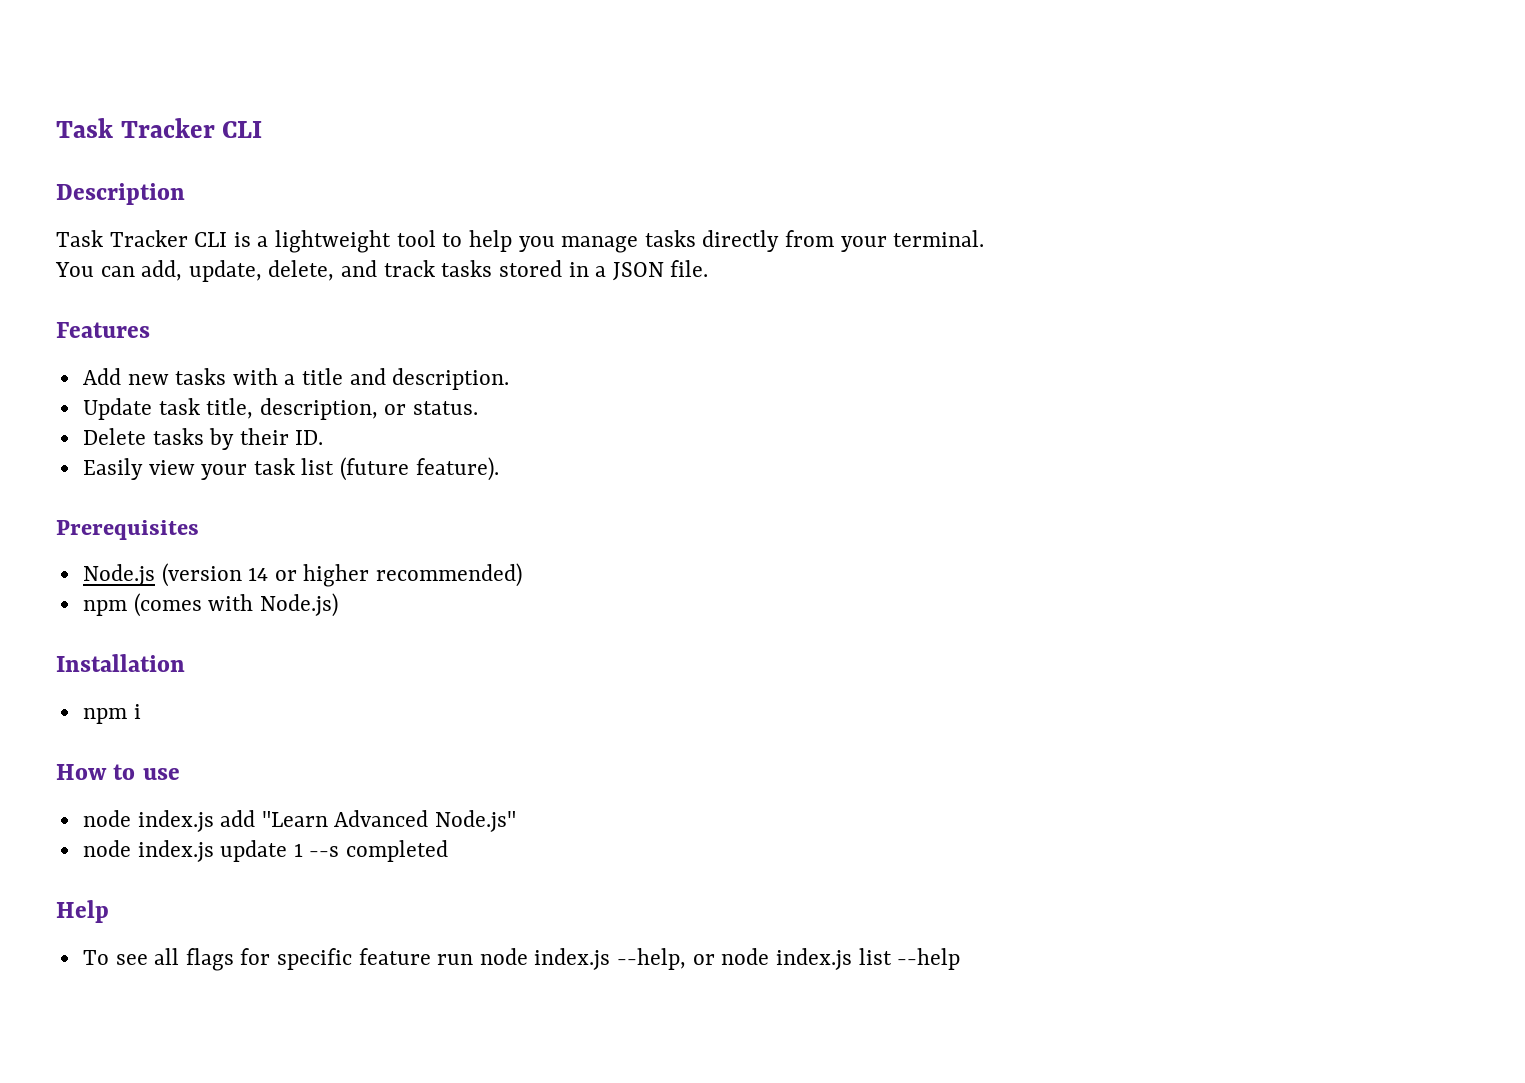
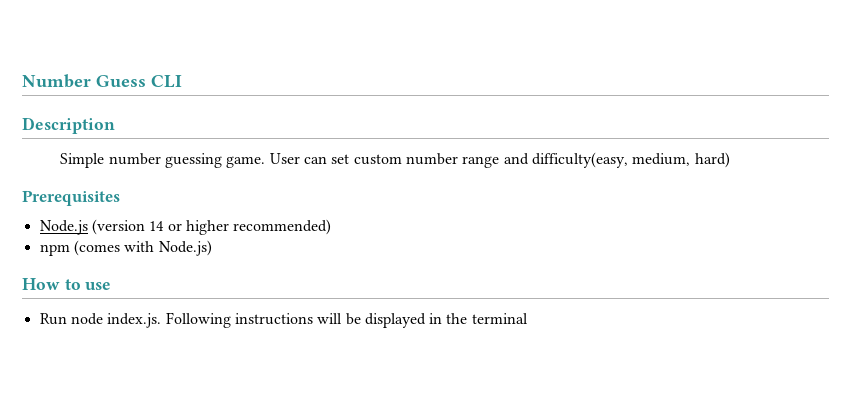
[56,118,215,138] Task Tracker -> [22,74,146,88] Number Guess
[56,230,985,253] [55,260,709,282] [56,322,150,338] [82,368,510,390] [82,398,479,420] [82,428,324,450] [82,457,499,481] Task Tracker CLI is a lightweight tool to help you manage tasks directly from your terminal. // You can add, update, delete, and track tasks stored in a JSON file. // Features // Add new tasks with a title and description. // Update task title, description, or status. // Delete tasks by their ID. // Easily view your task list (future feature). -> [60,152,730,168] Simple number guessing game. User can set custom number range and difficulty(easy, medium, hard)
[56,654,185,672] [82,704,141,724] // Installation // npm i -> (212, 248) none
[82,810,517,832] [82,840,449,862] [56,900,109,923] [82,948,961,971] node index.js add "Learn Advanced Node.js" // node index.js update 1 --s completed // Help // To see all flags for specific feature run node index.js --help, or node index.js list --help -> [39,312,528,328] Run node index.js. Following instructions will be displayed in the terminal

